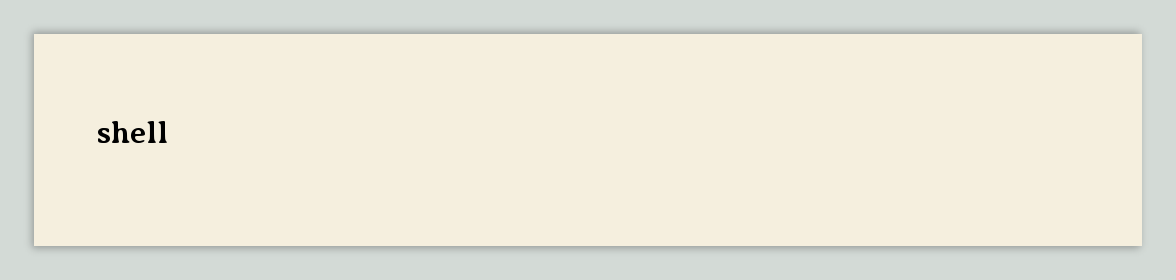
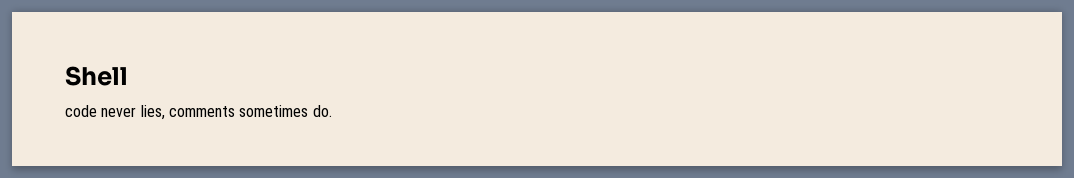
[97,121,168,143] shell -> [65,66,128,86] [65,105,332,120] Shell // code never lies, comments sometimes do.

